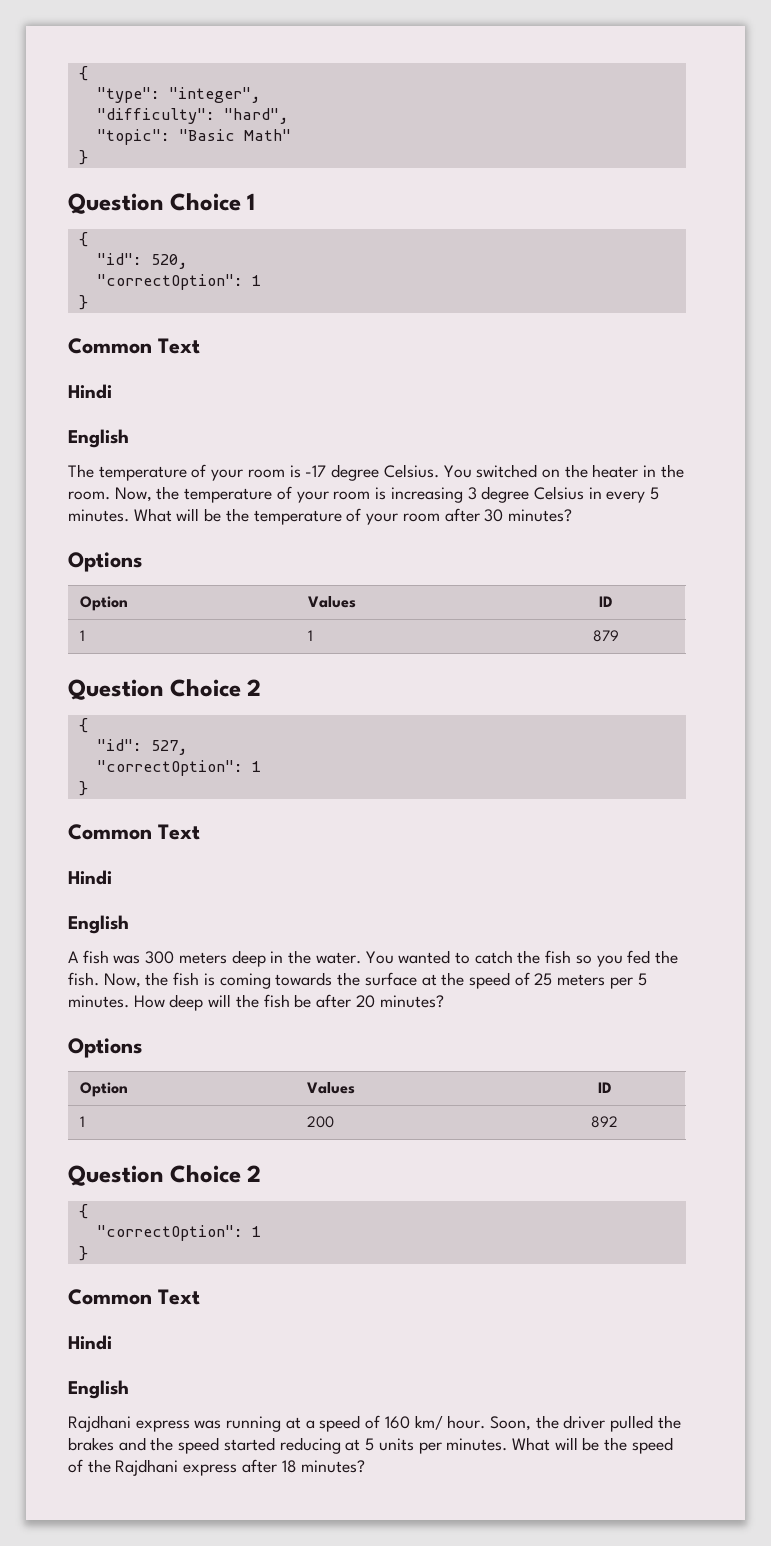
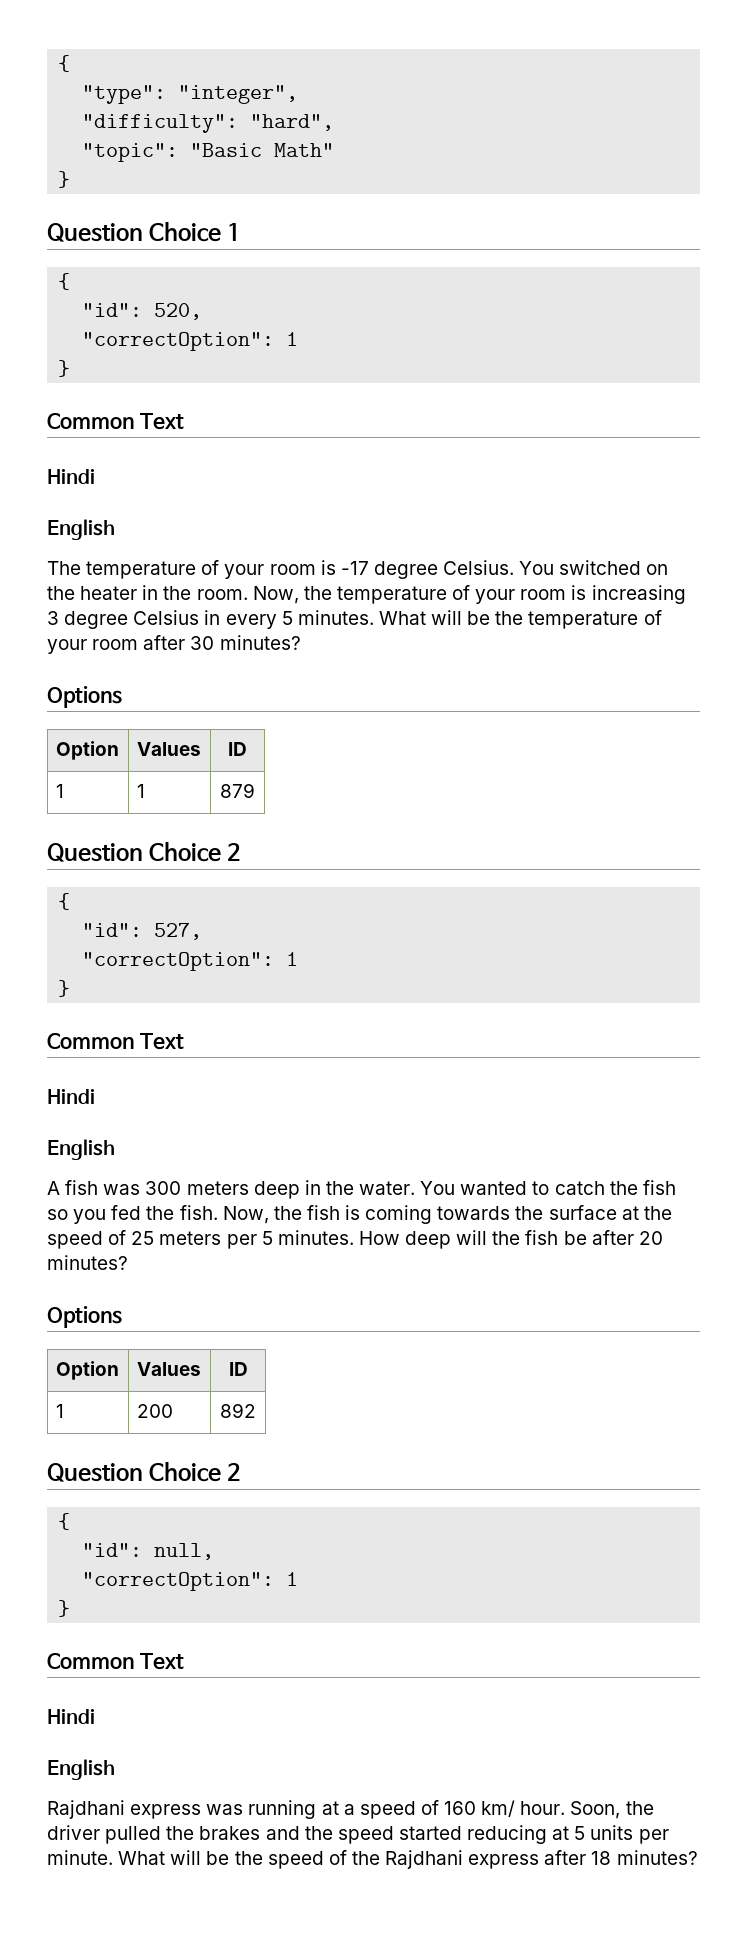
(88, 1211) none -> [82,1543,215,1560] // "id": null,
[446,1438,508,1451] minutes. -> [47,1850,113,1865] minute.

